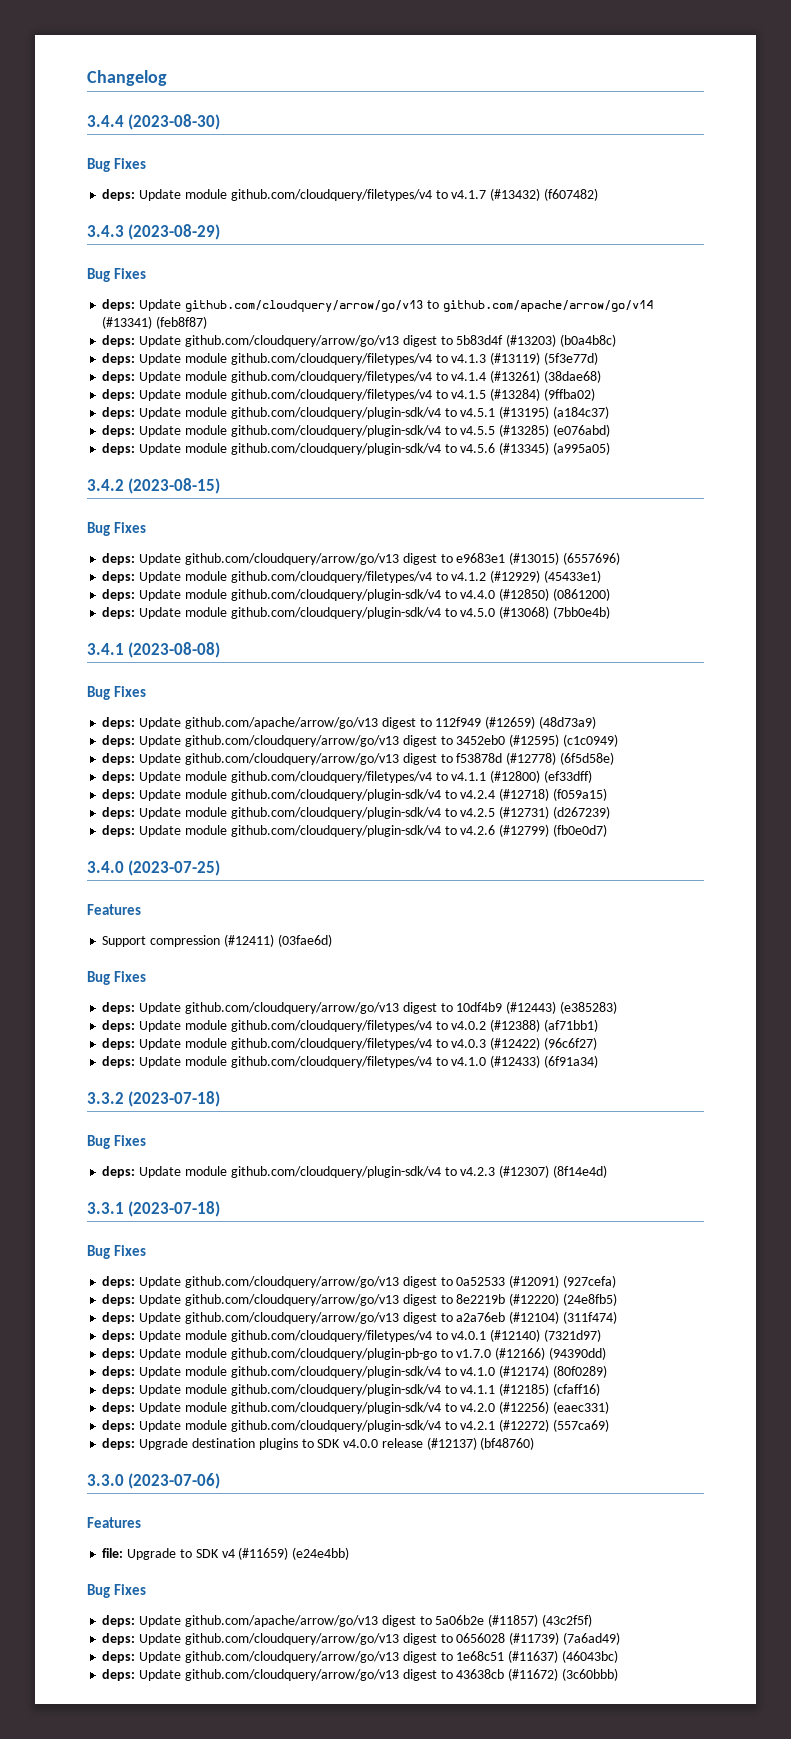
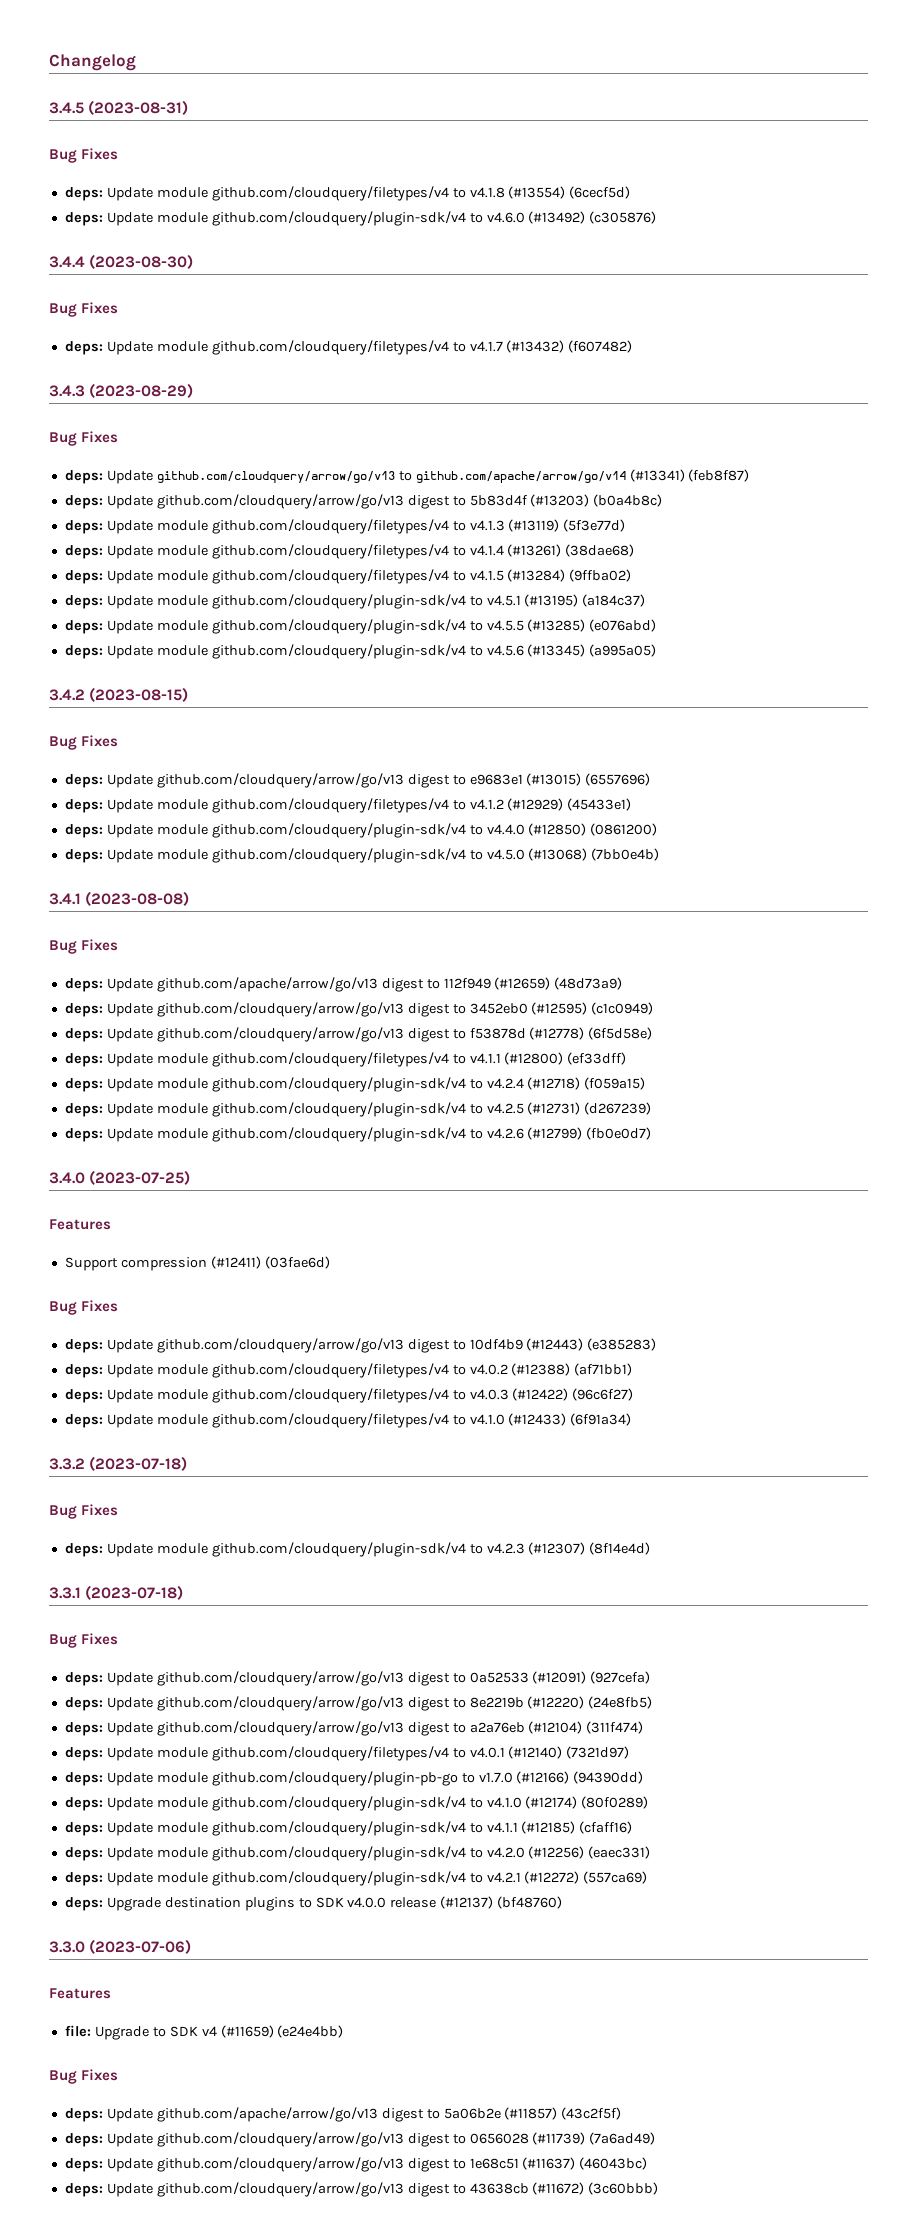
(167, 78) none -> [49,100,189,115] [49,148,119,163] [64,186,631,201] [64,211,657,226] // 3.4.5 (2023-08-31) // Bug Fixes // deps: Update module github.com/cloudquery/filetypes/v4 to v4.1.8 (#13554) (6cecf5d) // deps: Update module github.com/cloudquery/plugin-sdk/v4 to v4.6.0 (#13492) (c305876)

